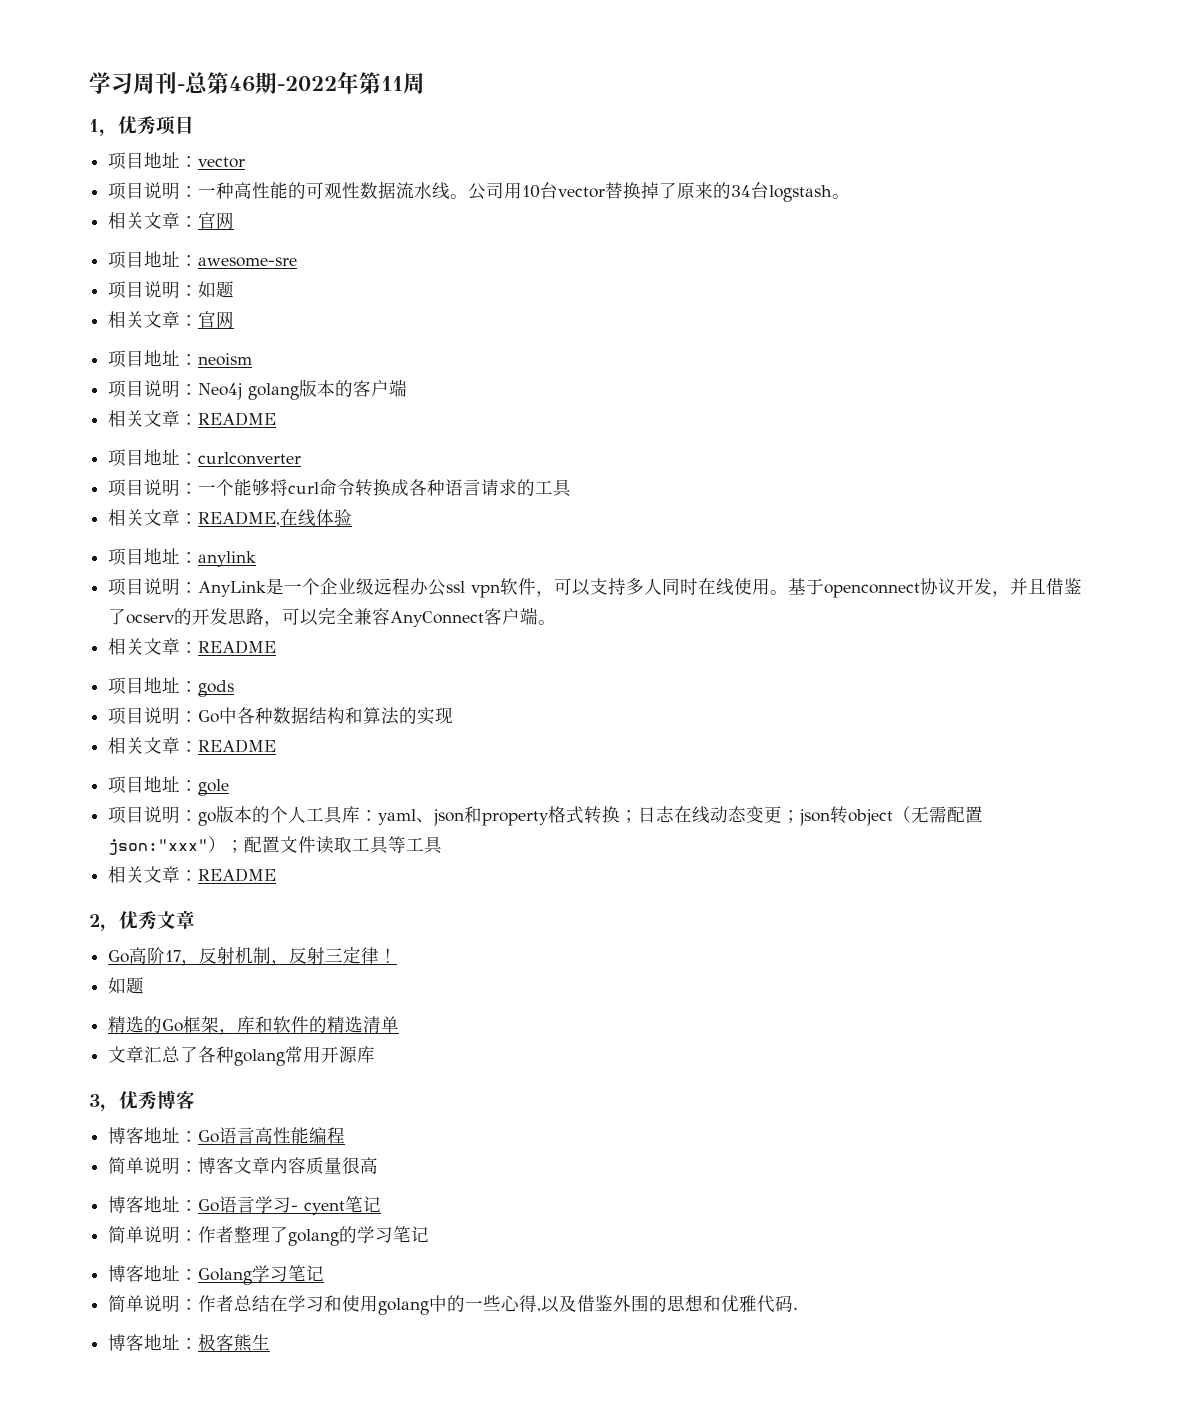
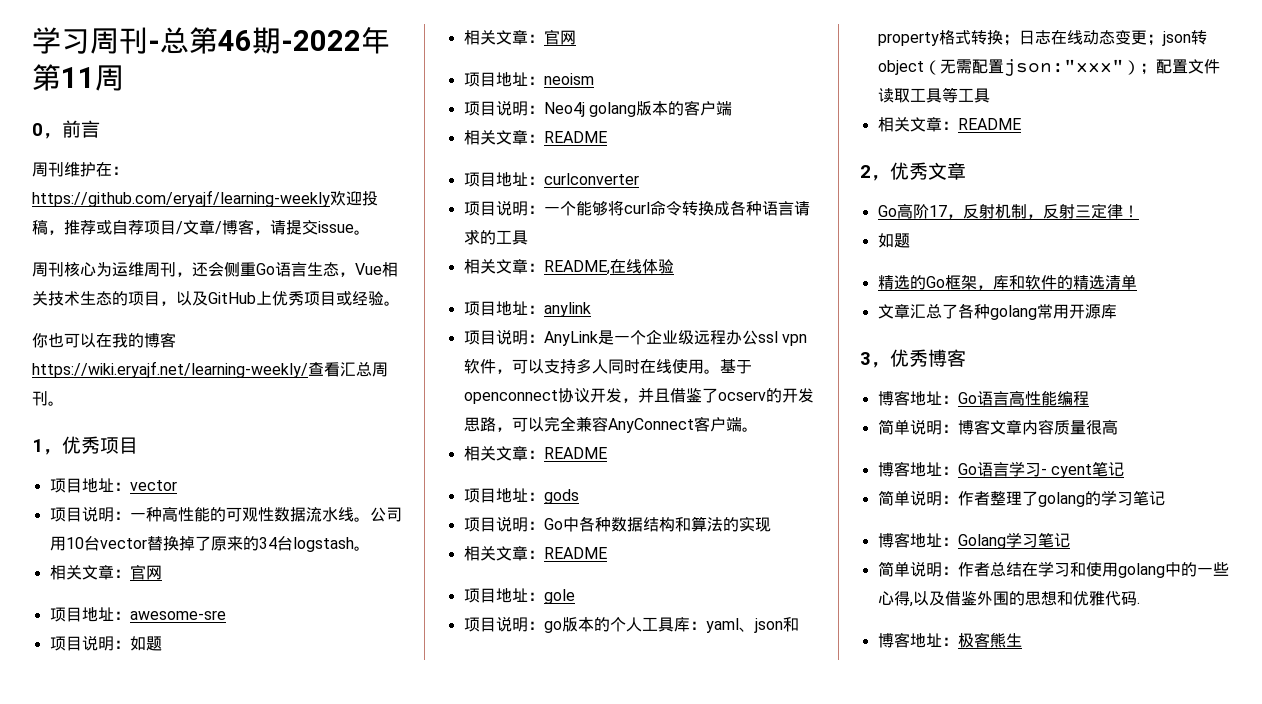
(425, 83) none -> [32,120,100,139] [32,162,128,177] [32,190,378,207] [32,219,370,235] [32,261,398,277] [32,291,400,306] [32,332,176,348] [32,361,388,378] [32,391,64,406] // 0，前言 // 周刊维护在：https://github.com/eryajf/learning-weekly欢迎投稿，推荐或自荐项目/文章/博客，请提交issue。 // 周刊核心为运维周刊，还会侧重Go语言生态，Vue相关技术生态的项目，以及GitHub上优秀项目或经验。 // 你也可以在我的博客https://wiki.eryajf.net/learning-weekly/查看汇总周刊。

